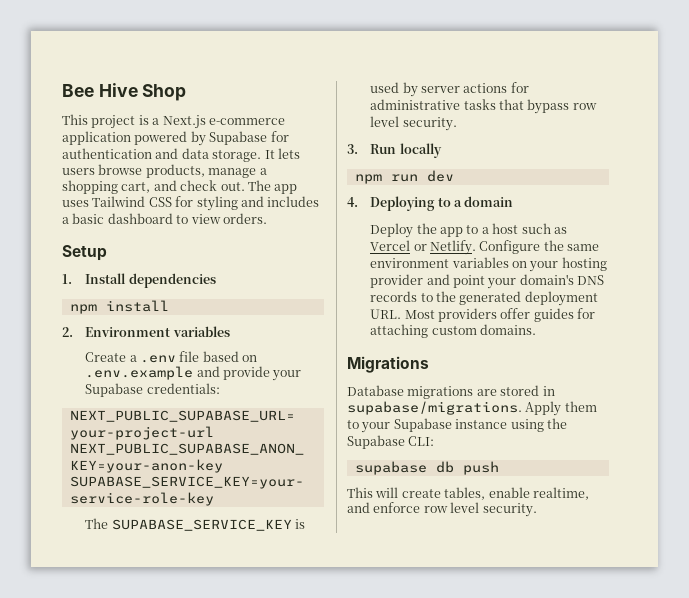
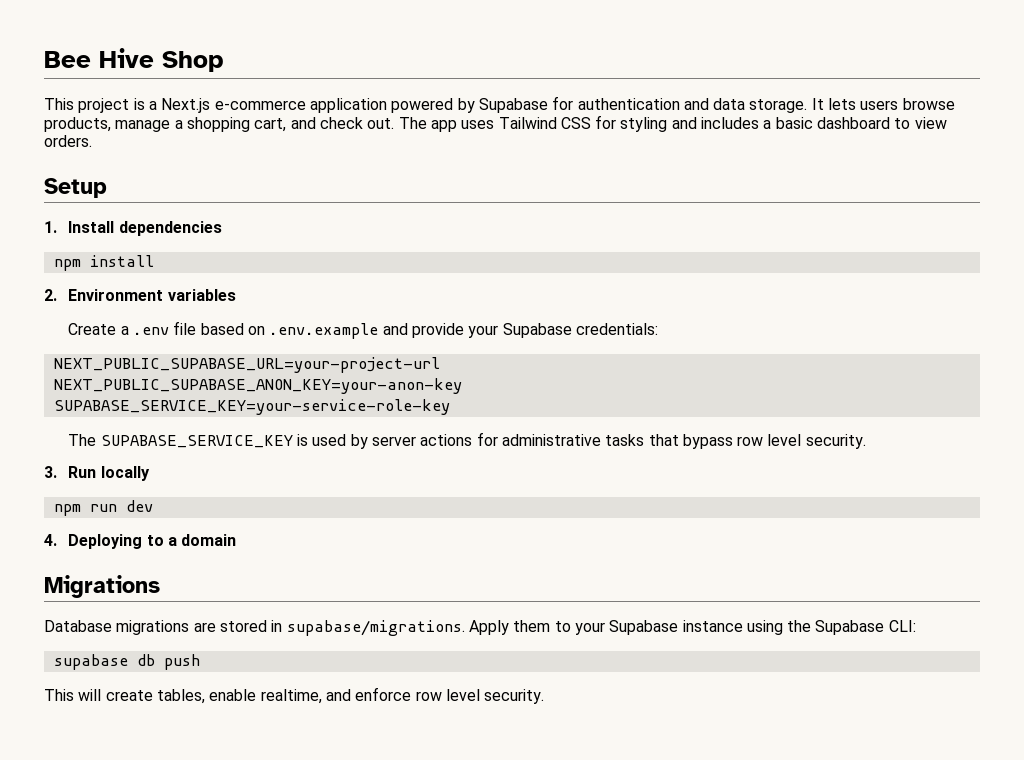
[370,223,567,238] [370,240,600,255] [370,257,607,272] [370,274,605,289] [370,291,598,306] [370,308,596,322] [370,324,537,338] // Deploy the app to a host such as Vercel or Netlify. Configure the same environment variables on your hosting provider and point your domain's DNS records to the generated deployment URL. Most providers offer guides for attaching custom domains. -> (237, 540) none

